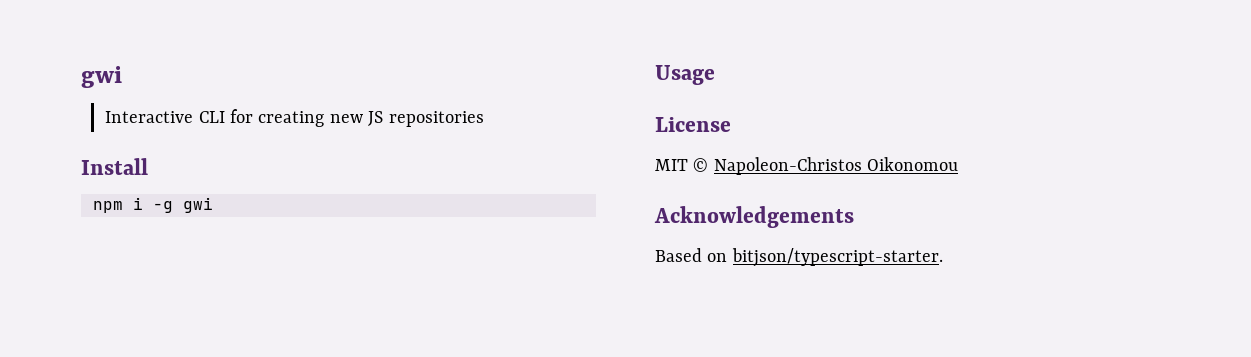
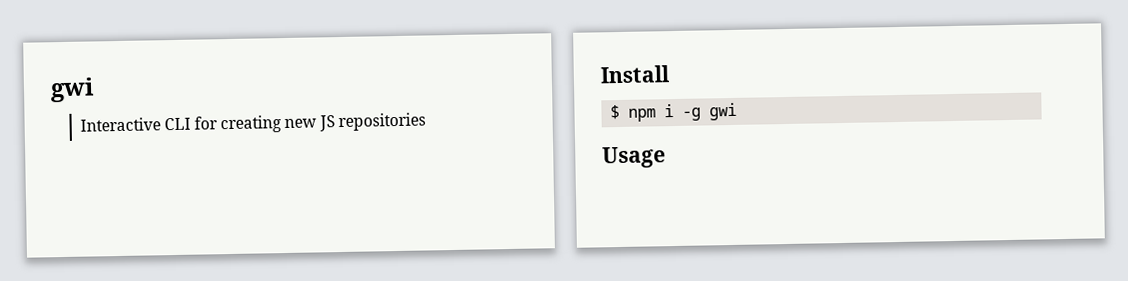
(148, 166) none -> [610,104,621,120] $
[655,117,731,132] [655,157,959,175] [654,206,854,228] [655,248,943,267] // License // MIT © Napoleon-Christos Oikonomou // Acknowledgements // Based on bitjson/typescript-starter. -> (666, 157) none

